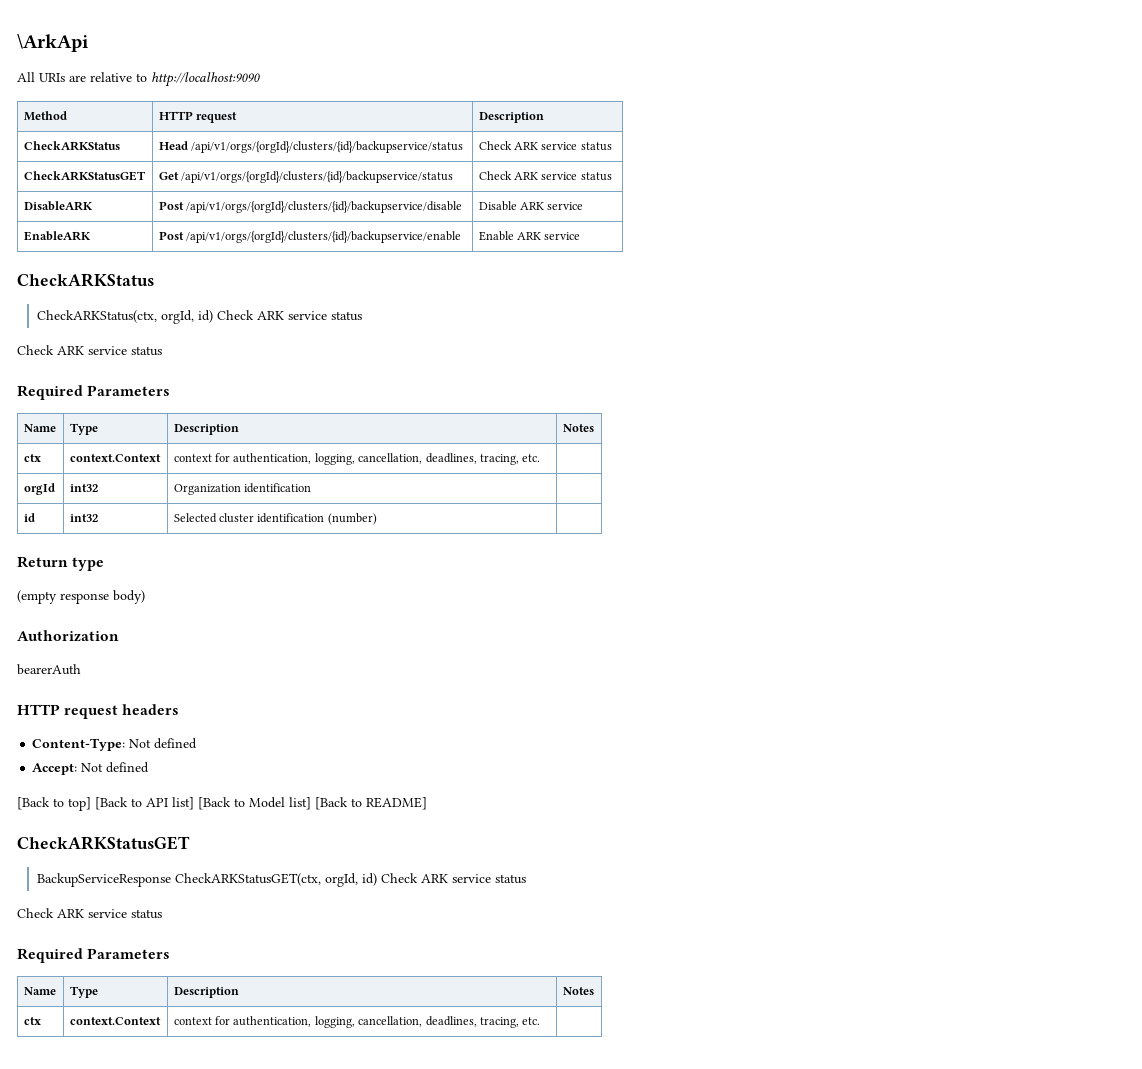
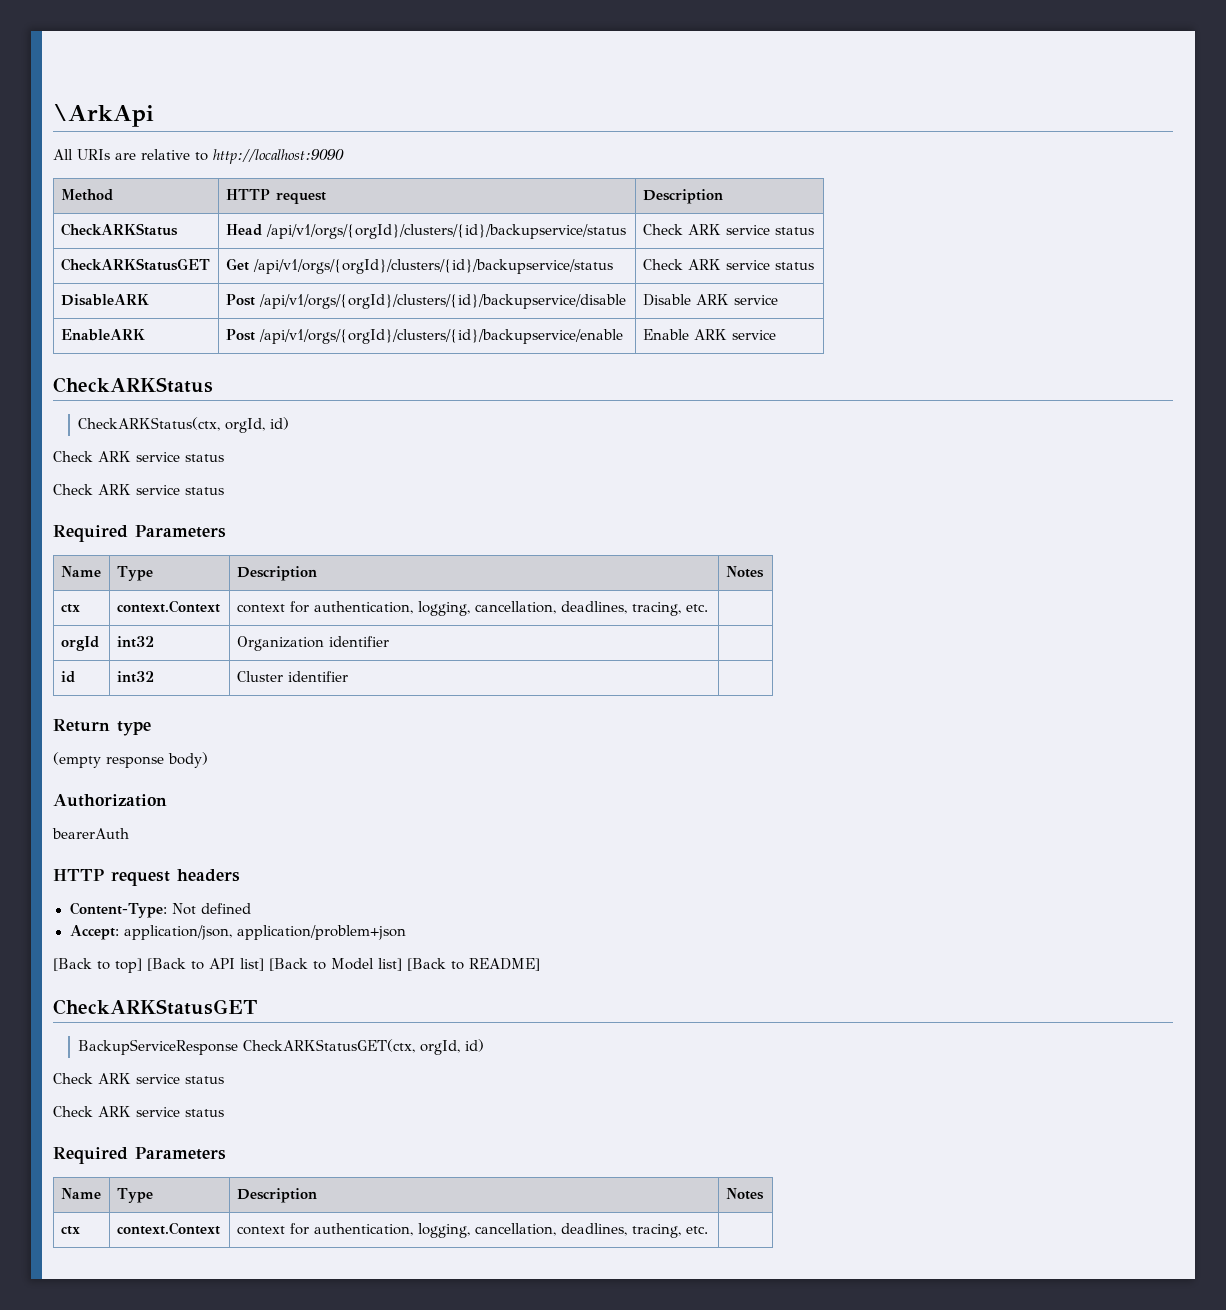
(213, 316) none -> (290, 423) //
[244,483,312,493] identification -> [328,636,389,647] identifier
[173,513,377,525] Selected cluster identification (number) -> [236,671,348,682] Cluster identifier
[81,762,150,773] Not defined -> [123,925,406,940] application/json, application/problem+json
(377, 879) none -> (485, 1045) //

